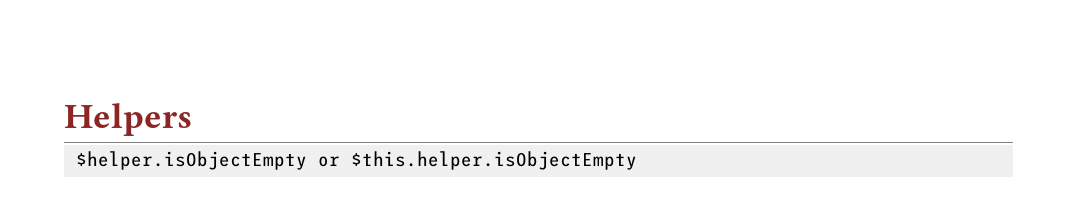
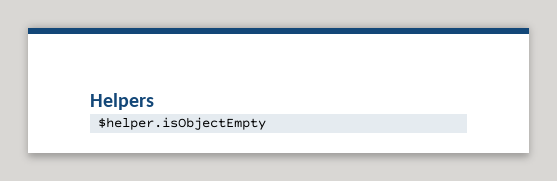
[318,151,637,170] or $this.helper.isObjectEmpty -> (266, 123) none

